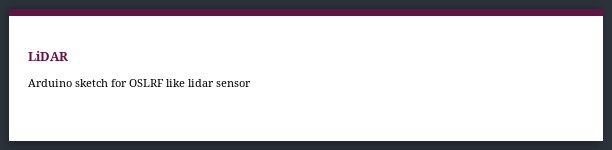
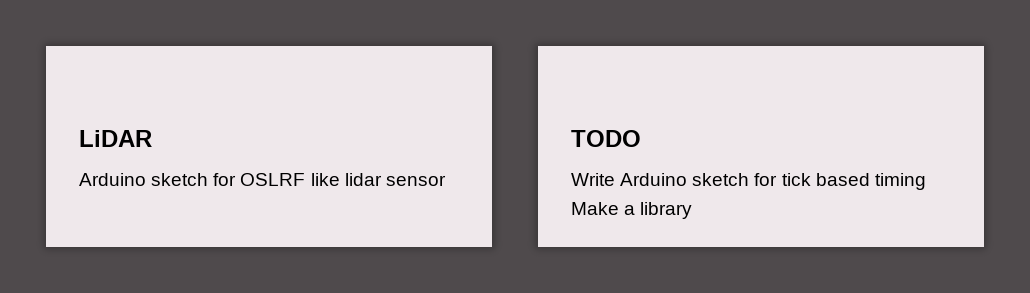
(251, 84) none -> [571,130,641,147] [571,173,926,190] [571,202,693,219] // TODO // Write Arduino sketch for tick based timing Make a library

